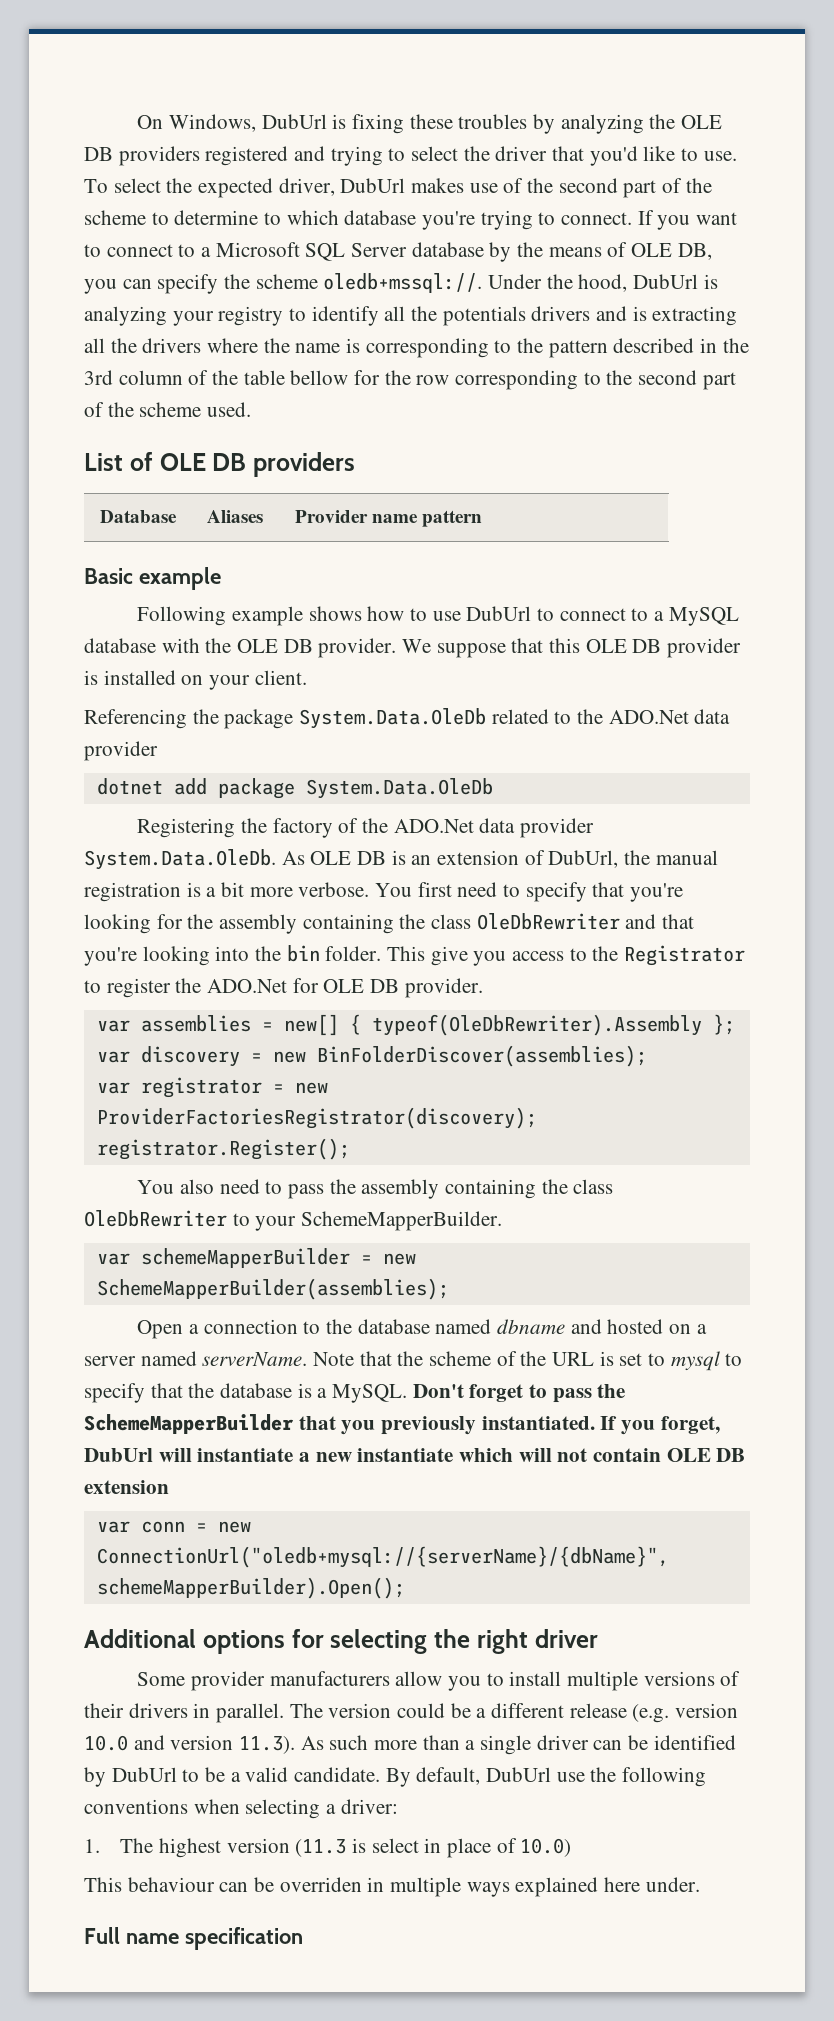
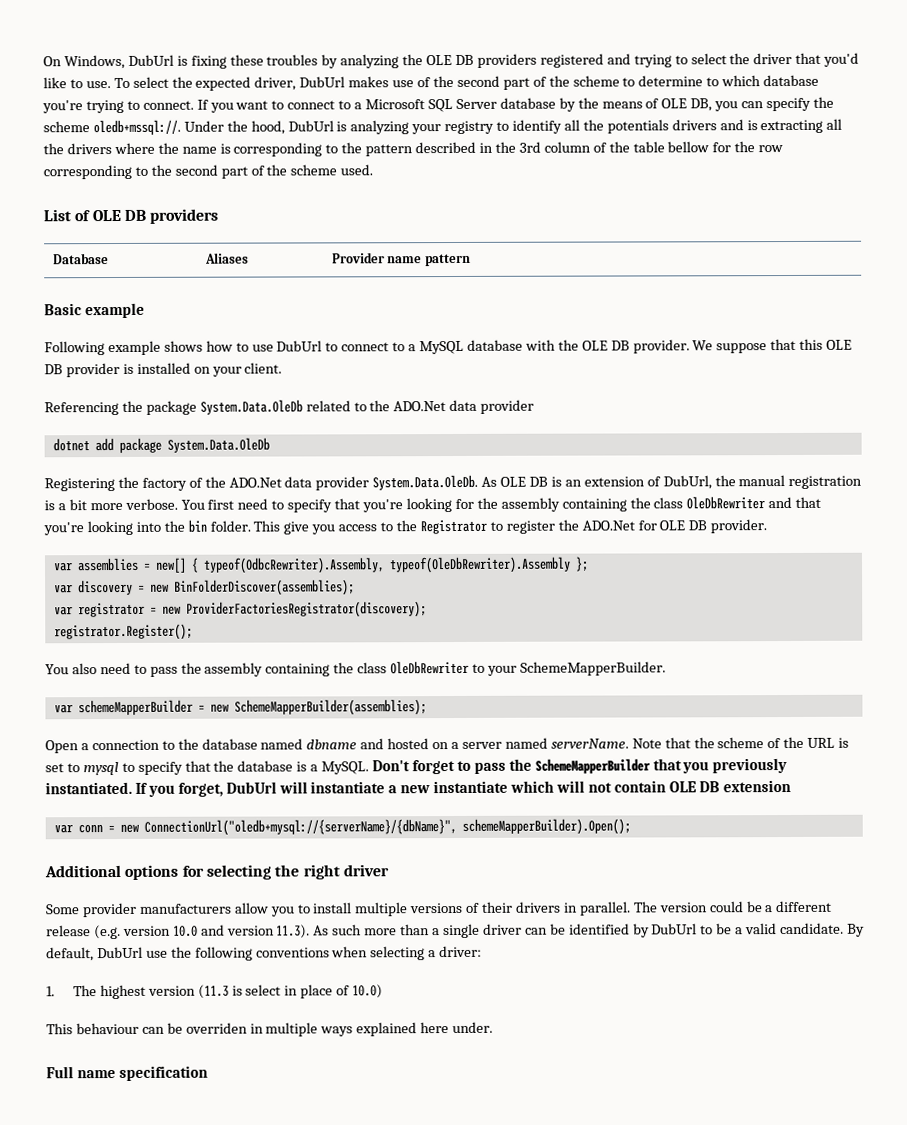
(361, 1024) none -> [202,557,385,574] typeof(OdbcRewriter).Assembly,

